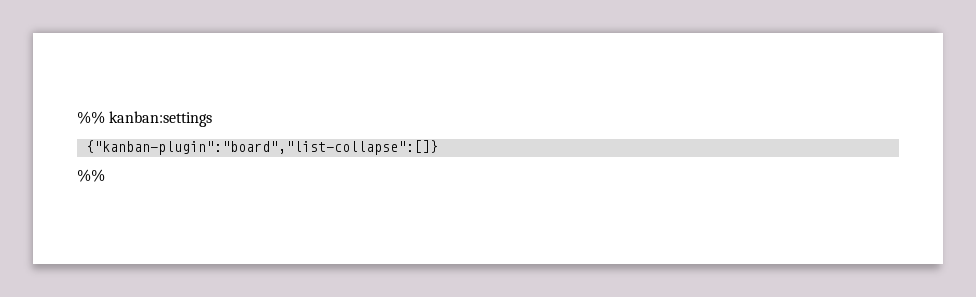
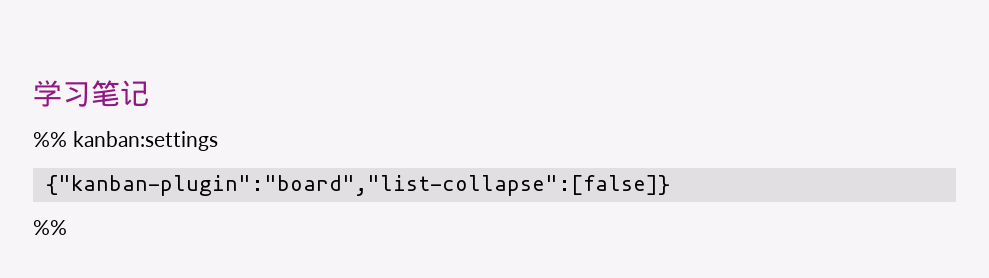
(77, 117) none -> [33,80,149,107] 学习笔记 //
[86,140,439,155] {"kanban-plugin":"board","list-collapse":[]} -> [45,175,670,196] {"kanban-plugin":"board","list-collapse":[false]}

